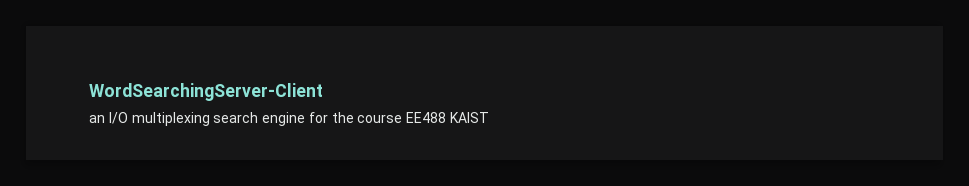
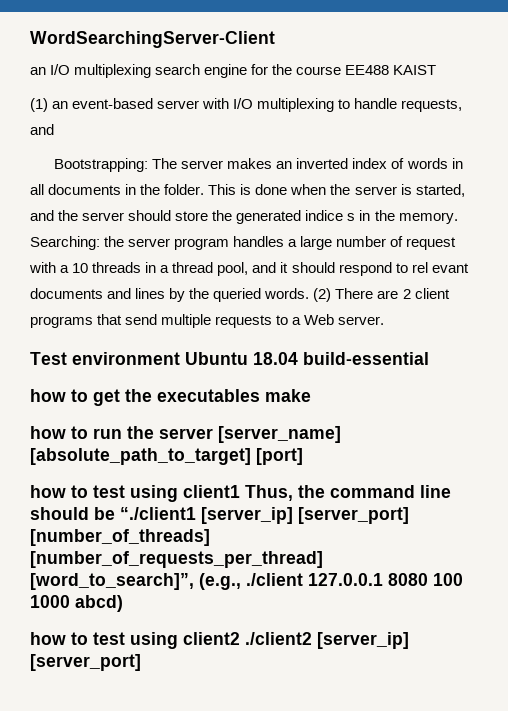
(490, 117) none -> [30,98,463,112] [30,124,54,135] [54,158,463,172] [30,184,465,197] [30,210,458,224] [30,236,457,250] [29,262,469,276] [30,288,450,302] [30,314,385,328] [30,352,429,365] [30,389,311,406] [30,426,341,443] [30,448,303,465] [30,485,451,502] [30,507,409,524] [30,529,210,546] [30,551,323,568] [30,573,463,590] [30,595,123,612] [30,632,409,649] [30,654,141,671] // (1) an event-based server with I/O multiplexing to handle requests, and // Bootstrapping: The server makes an inverted index of words in all documents in the folder. This is done when the server is started, and the server should store the generated indice s in the memory. Searching: the server program handles a large number of request with a 10 threads in a thread pool, and it should respond to rel evant documents and lines by the queried words. (2) There are 2 client programs that send multiple requests to a Web server. // Test environment Ubuntu 18.04 build-essential // how to get the executables make // how to run the server [server_name] [absolute_path_to_target] [port] // how to test using client1 Thus, the command line should be “./client1 [server_ip] [server_port] [number_of_threads] [number_of_requests_per_thread] [word_to_search]”, (e.g., ./client 127.0.0.1 8080 100 1000 abcd) // how to test using client2 ./client2 [server_ip] [server_port]

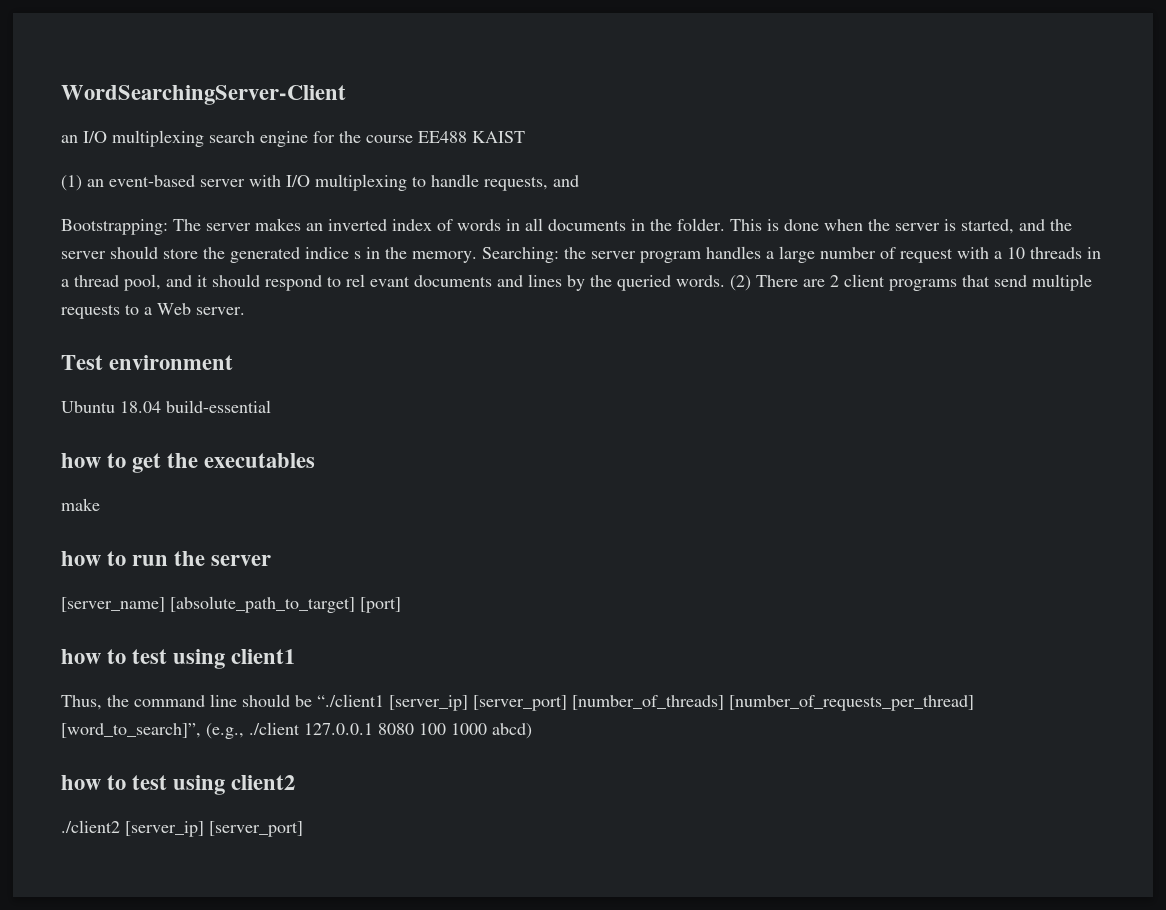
(180, 358) none -> (234, 362) //
(260, 395) none -> (316, 460) //
(213, 433) none -> (272, 560) //
(240, 491) none -> (296, 656) //
(240, 638) none -> (296, 782) //

